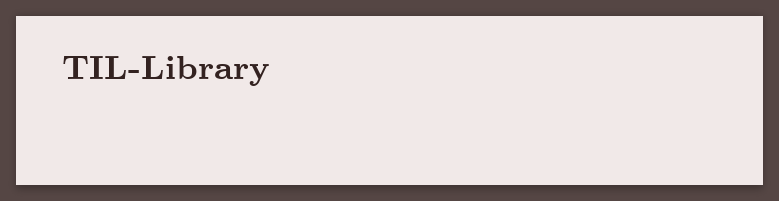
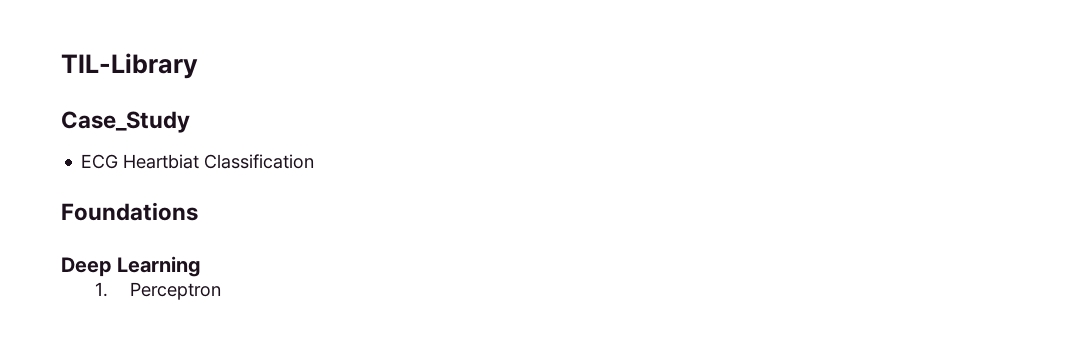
(270, 71) none -> [61,111,190,133] [81,154,315,169] [61,202,198,221] [61,256,200,277] [95,282,221,300] // Case_Study // ECG Heartbiat Classification // Foundations // Deep Learning // 1. Perceptron

